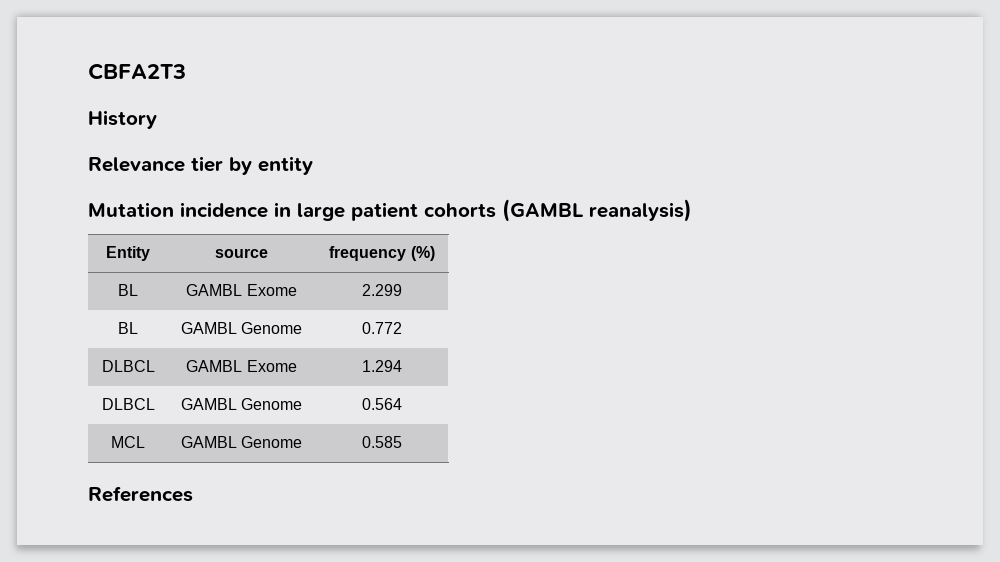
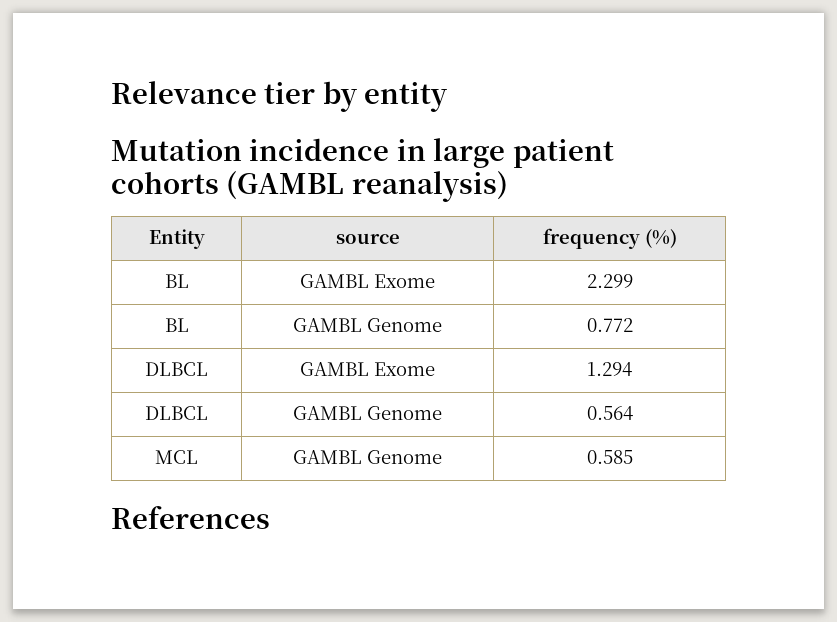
[88,63,186,80] [88,110,157,129] CBFA2T3 // History // -> (111, 92) none

